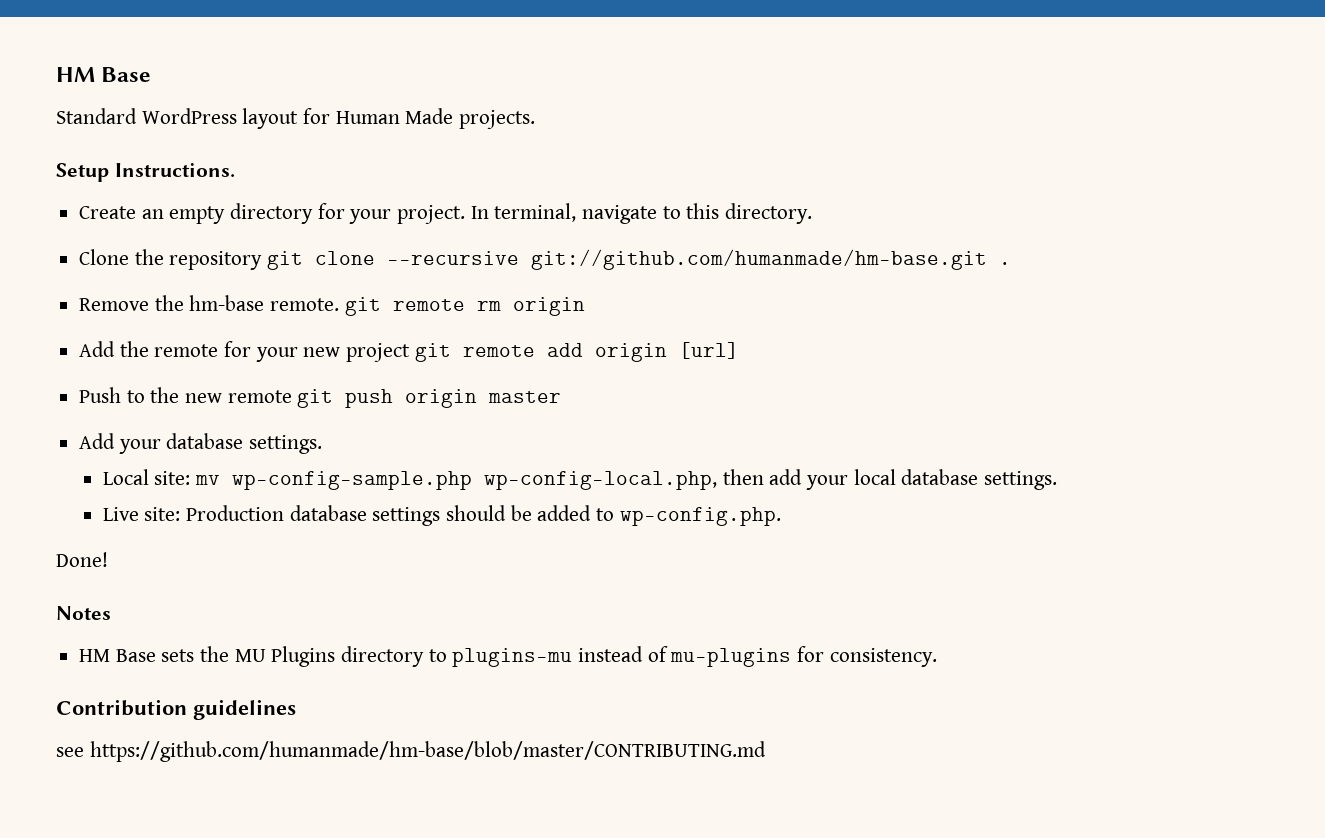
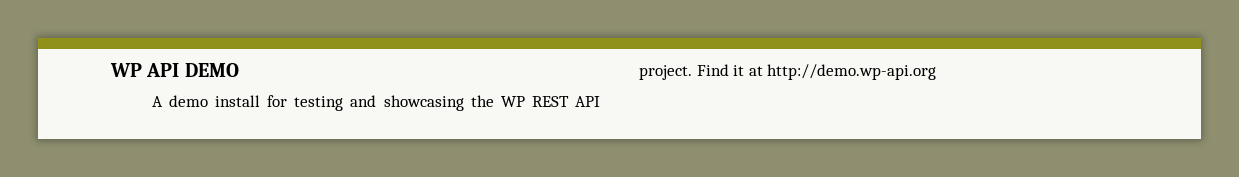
[56,67,152,82] [56,108,536,129] [56,163,235,182] [79,203,813,224] [79,249,1012,270] [79,295,585,316] [79,341,739,362] [79,387,562,408] [79,433,323,454] [102,469,1057,490] [102,505,781,526] [56,552,108,567] [56,606,111,620] [79,646,937,667] [56,699,296,720] [56,741,766,762] HM Base // Standard WordPress layout for Human Made projects. // Setup Instructions. // Create an empty directory for your project. In terminal, navigate to this directory. // Clone the repository git clone --recursive git://github.com/humanmade/hm-base.git . // Remove the hm-base remote. git remote rm origin // Add the remote for your new project git remote add origin [url] // Push to the new remote git push origin master // Add your database settings. // Local site: mv wp-config-sample.php wp-config-local.php, then add your local database settings. // Live site: Production database settings should be added to wp-config.php. // Done! // Notes // HM Base sets the MU Plugins directory to plugins-mu instead of mu-plugins for consistency. // Contribution guidelines // see https://github.com/humanmade/hm-base/blob/master/CONTRIBUTING.md -> [110,63,239,77] [151,95,600,111] [639,64,937,80] WP API DEMO // A demo install for testing and showcasing the WP REST API project. Find it at http://demo.wp-api.org

